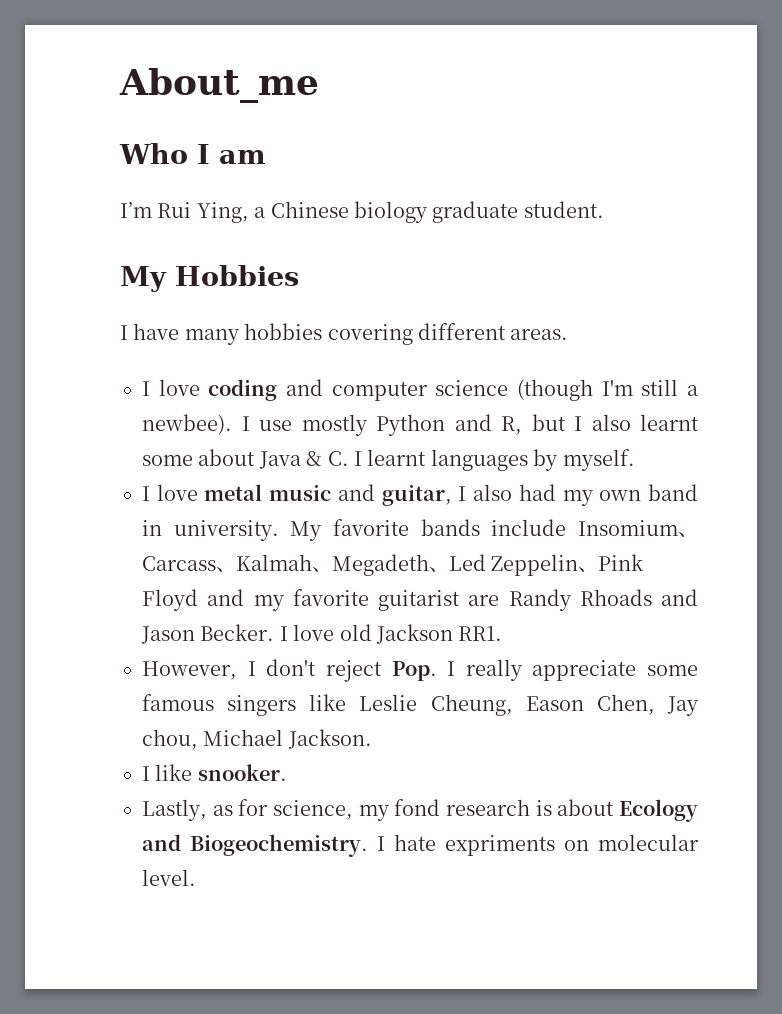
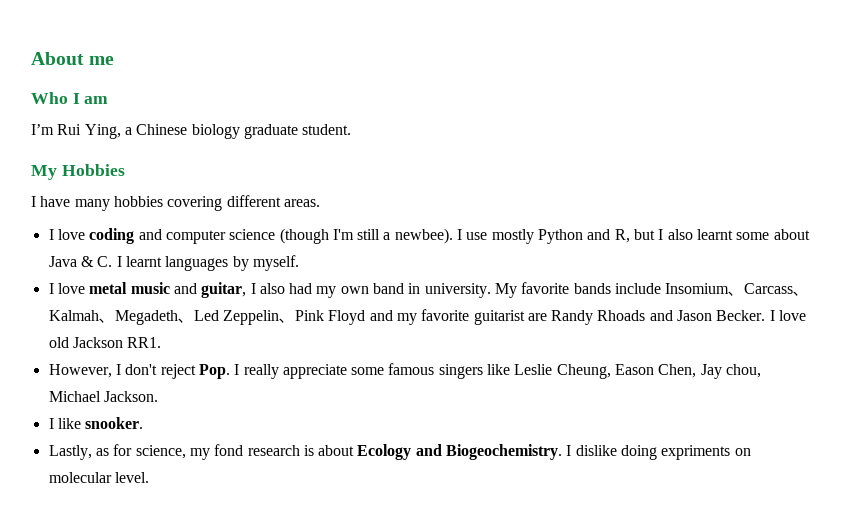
[119,68,319,103] About_me -> [31,52,115,65] About me
[394,834,436,851] hate -> [575,445,658,460] dislike doing

